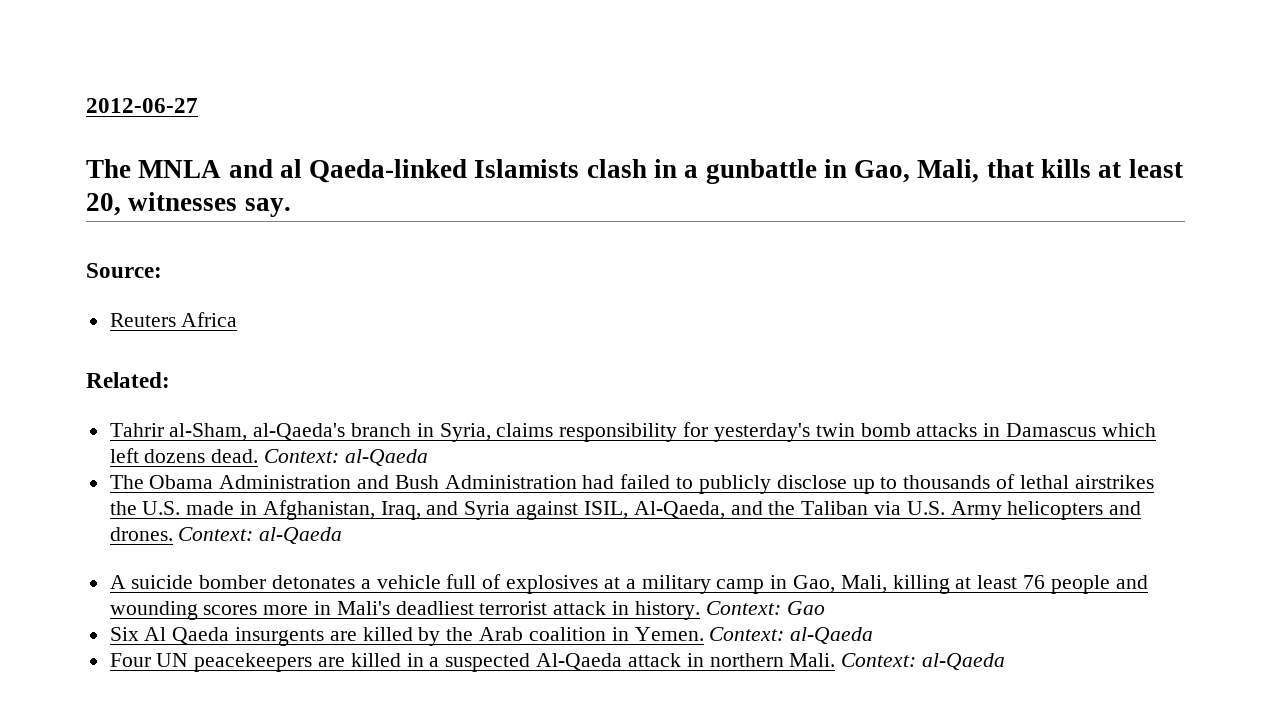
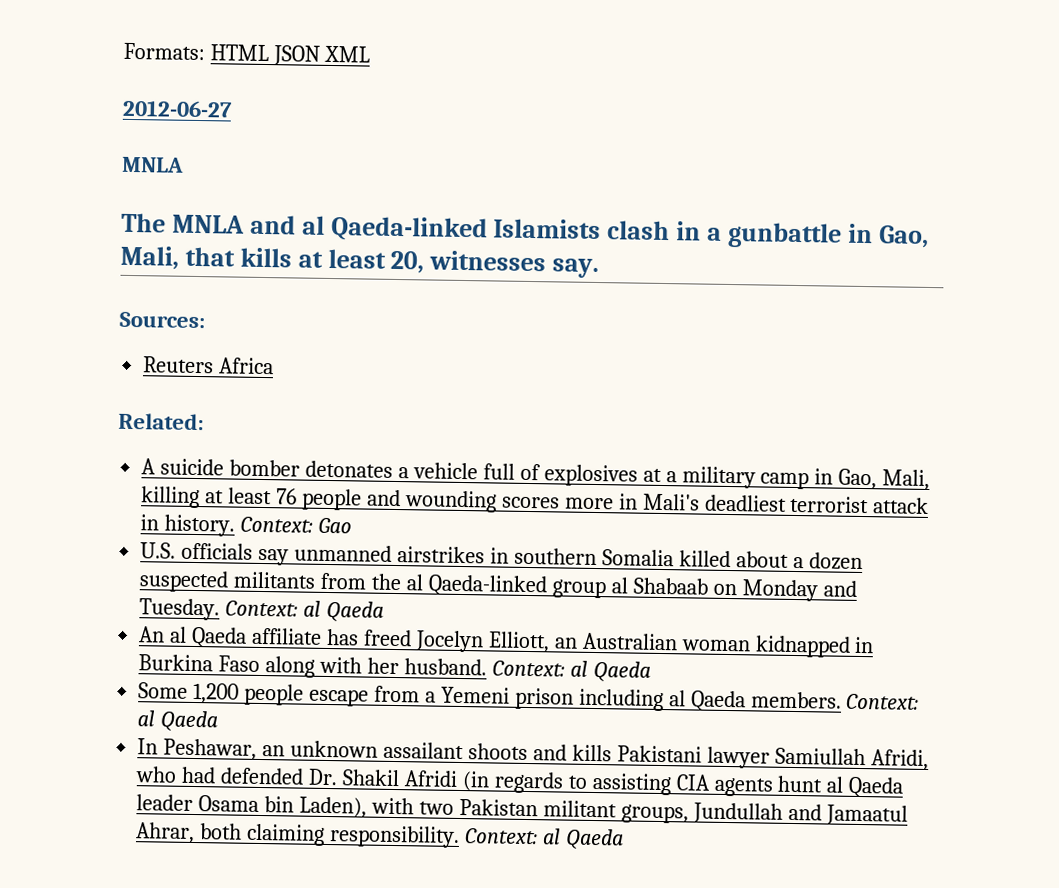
(86, 105) none -> [123,42,370,66] Formats: HTML JSON XML //
(198, 105) none -> [122,156,184,173] // MNLA
[86,263,162,278] Source: -> [119,311,205,329] Sources:
[109,422,1156,442] [109,448,428,466] [109,474,1154,494] [109,500,1142,520] [109,527,343,544] // Tahrir al-Sham, al-Qaeda's branch in Syria, claims responsibility for yesterday's twin bomb attacks in Damascus which left dozens dead. Context: al-Qaeda // The Obama Administration and Bush Administration had failed to publicly disclose up to thousands of lethal airstrikes the U.S. made in Afghanistan, Iraq, and Syria against ISIL, Al-Qaeda, and the Taliban via U.S. Army helicopters and drones. Context: al-Qaeda -> (204, 421) none
[109,627,874,646] [109,653,1005,672] Six Al Qaeda insurgents are killed by the Arab coalition in Yemen. Context: al-Qaeda // Four UN peacekeepers are killed in a suspected Al-Qaeda attack in northern Mali. Context: al-Qaeda -> [140,542,863,571] [139,570,857,602] [139,598,385,622] [138,626,875,658] [138,654,651,682] [138,682,920,712] [137,710,219,732] [137,738,929,771] [135,766,905,798] [136,794,908,826] [135,822,624,850] U.S. officials say unmanned airstrikes in southern Somalia killed about a dozen suspected militants from the al Qaeda-linked group al Shabaab on Monday and Tuesday. Context: al Qaeda // An al Qaeda affiliate has freed Jocelyn Elliott, an Australian woman kidnapped in Burkina Faso along with her husband. Context: al Qaeda // Some 1,200 people escape from a Yemeni prison including al Qaeda members. Context: al Qaeda // In Peshawar, an unknown assailant shoots and kills Pakistani lawyer Samiullah Afridi, who had defended Dr. Shakil Afridi (in regards to assisting CIA agents hunt al Qaeda leader Osama bin Laden), with two Pakistan militant groups, Jundullah and Jamaatul Ahrar, both claiming responsibility. Context: al Qaeda

